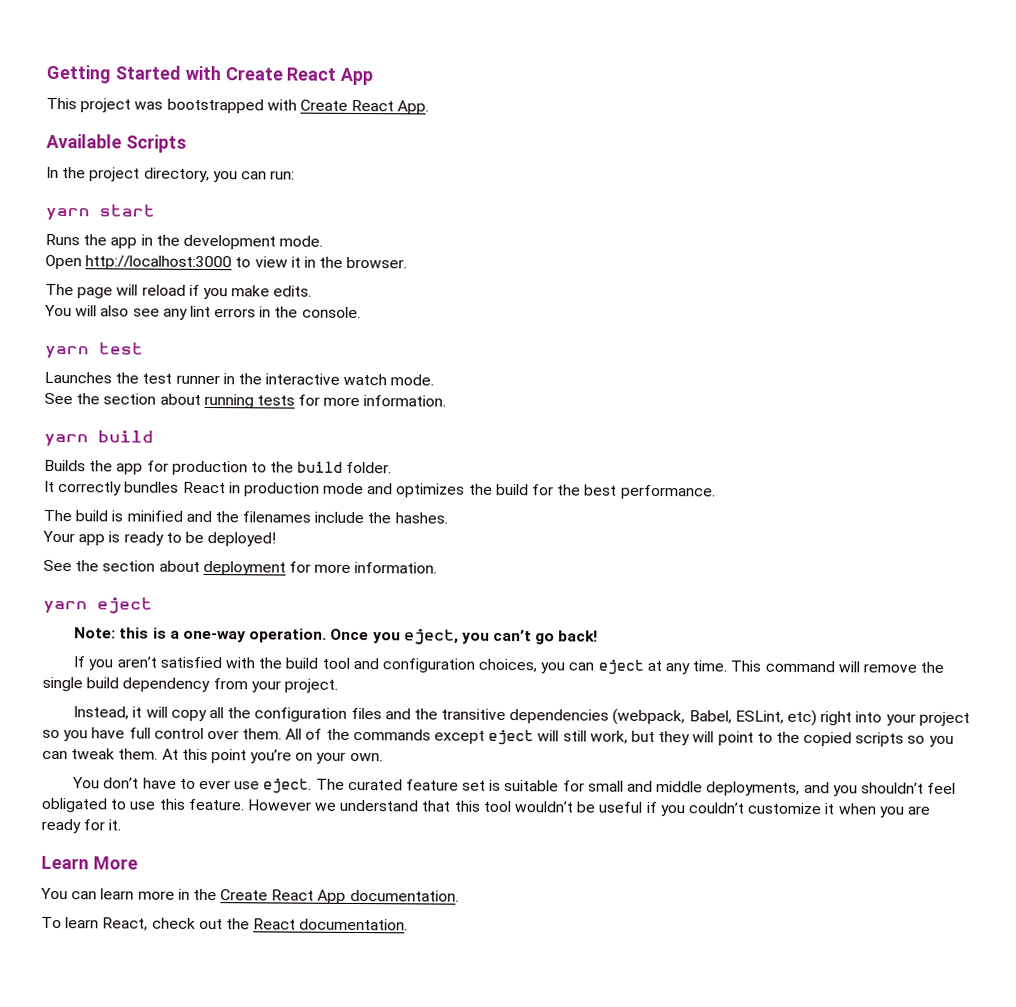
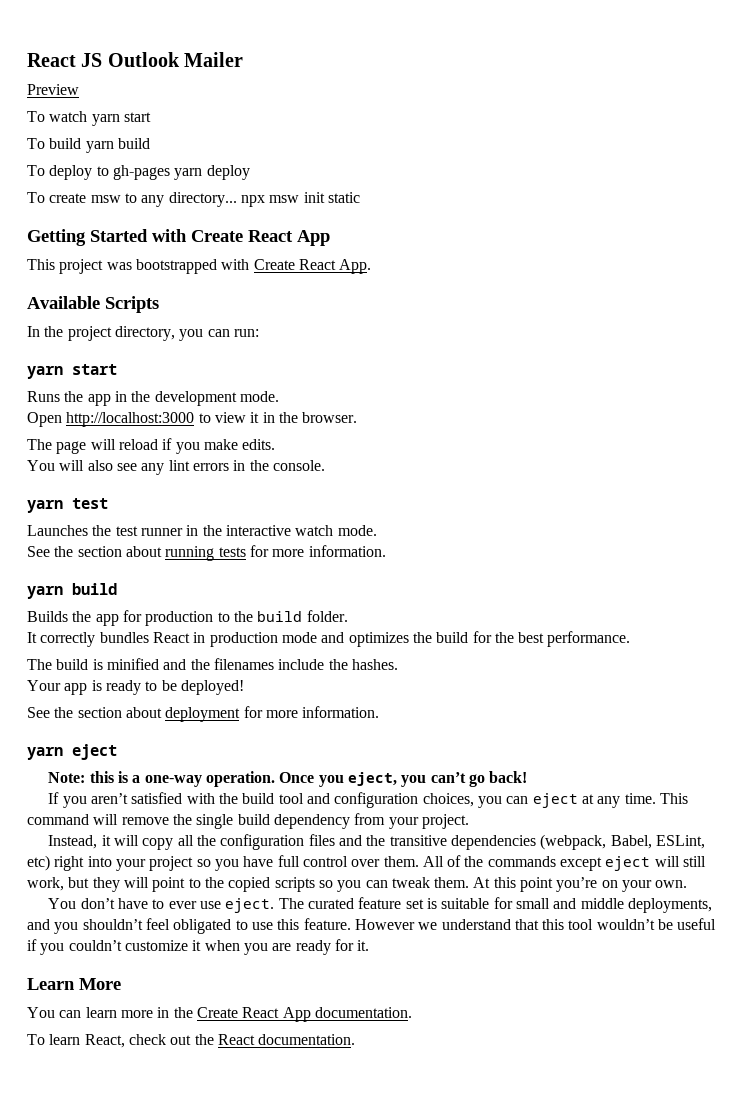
(46, 74) none -> [27,52,244,67] [27,84,79,95] [27,111,151,126] [27,138,150,153] [27,165,250,180] [27,192,360,207] React JS Outlook Mailer // Preview // To watch yarn start // To build yarn build // To deploy to gh-pages yarn deploy // To create msw to any directory... npx msw init static //

